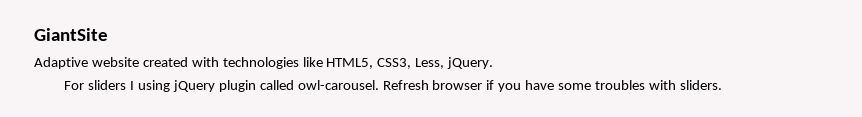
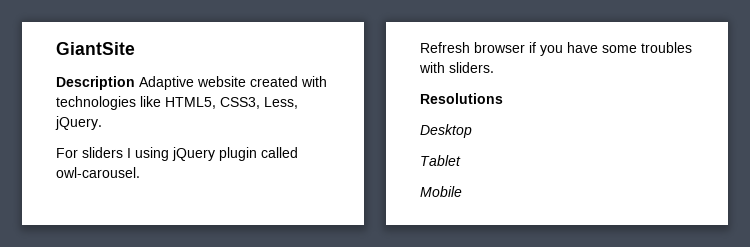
(108, 34) none -> [56,76,135,90] Description
(379, 85) none -> (140, 172) //
(722, 85) none -> [420,93,503,104] [420,124,472,138] [420,155,461,166] [420,186,462,197] // Resolutions // Desktop // Tablet // Mobile

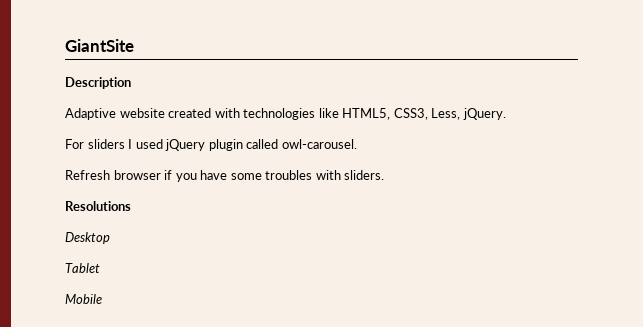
(135, 83) none -> (131, 83) //
[135,147,169,161] using -> [135,139,163,149] used

